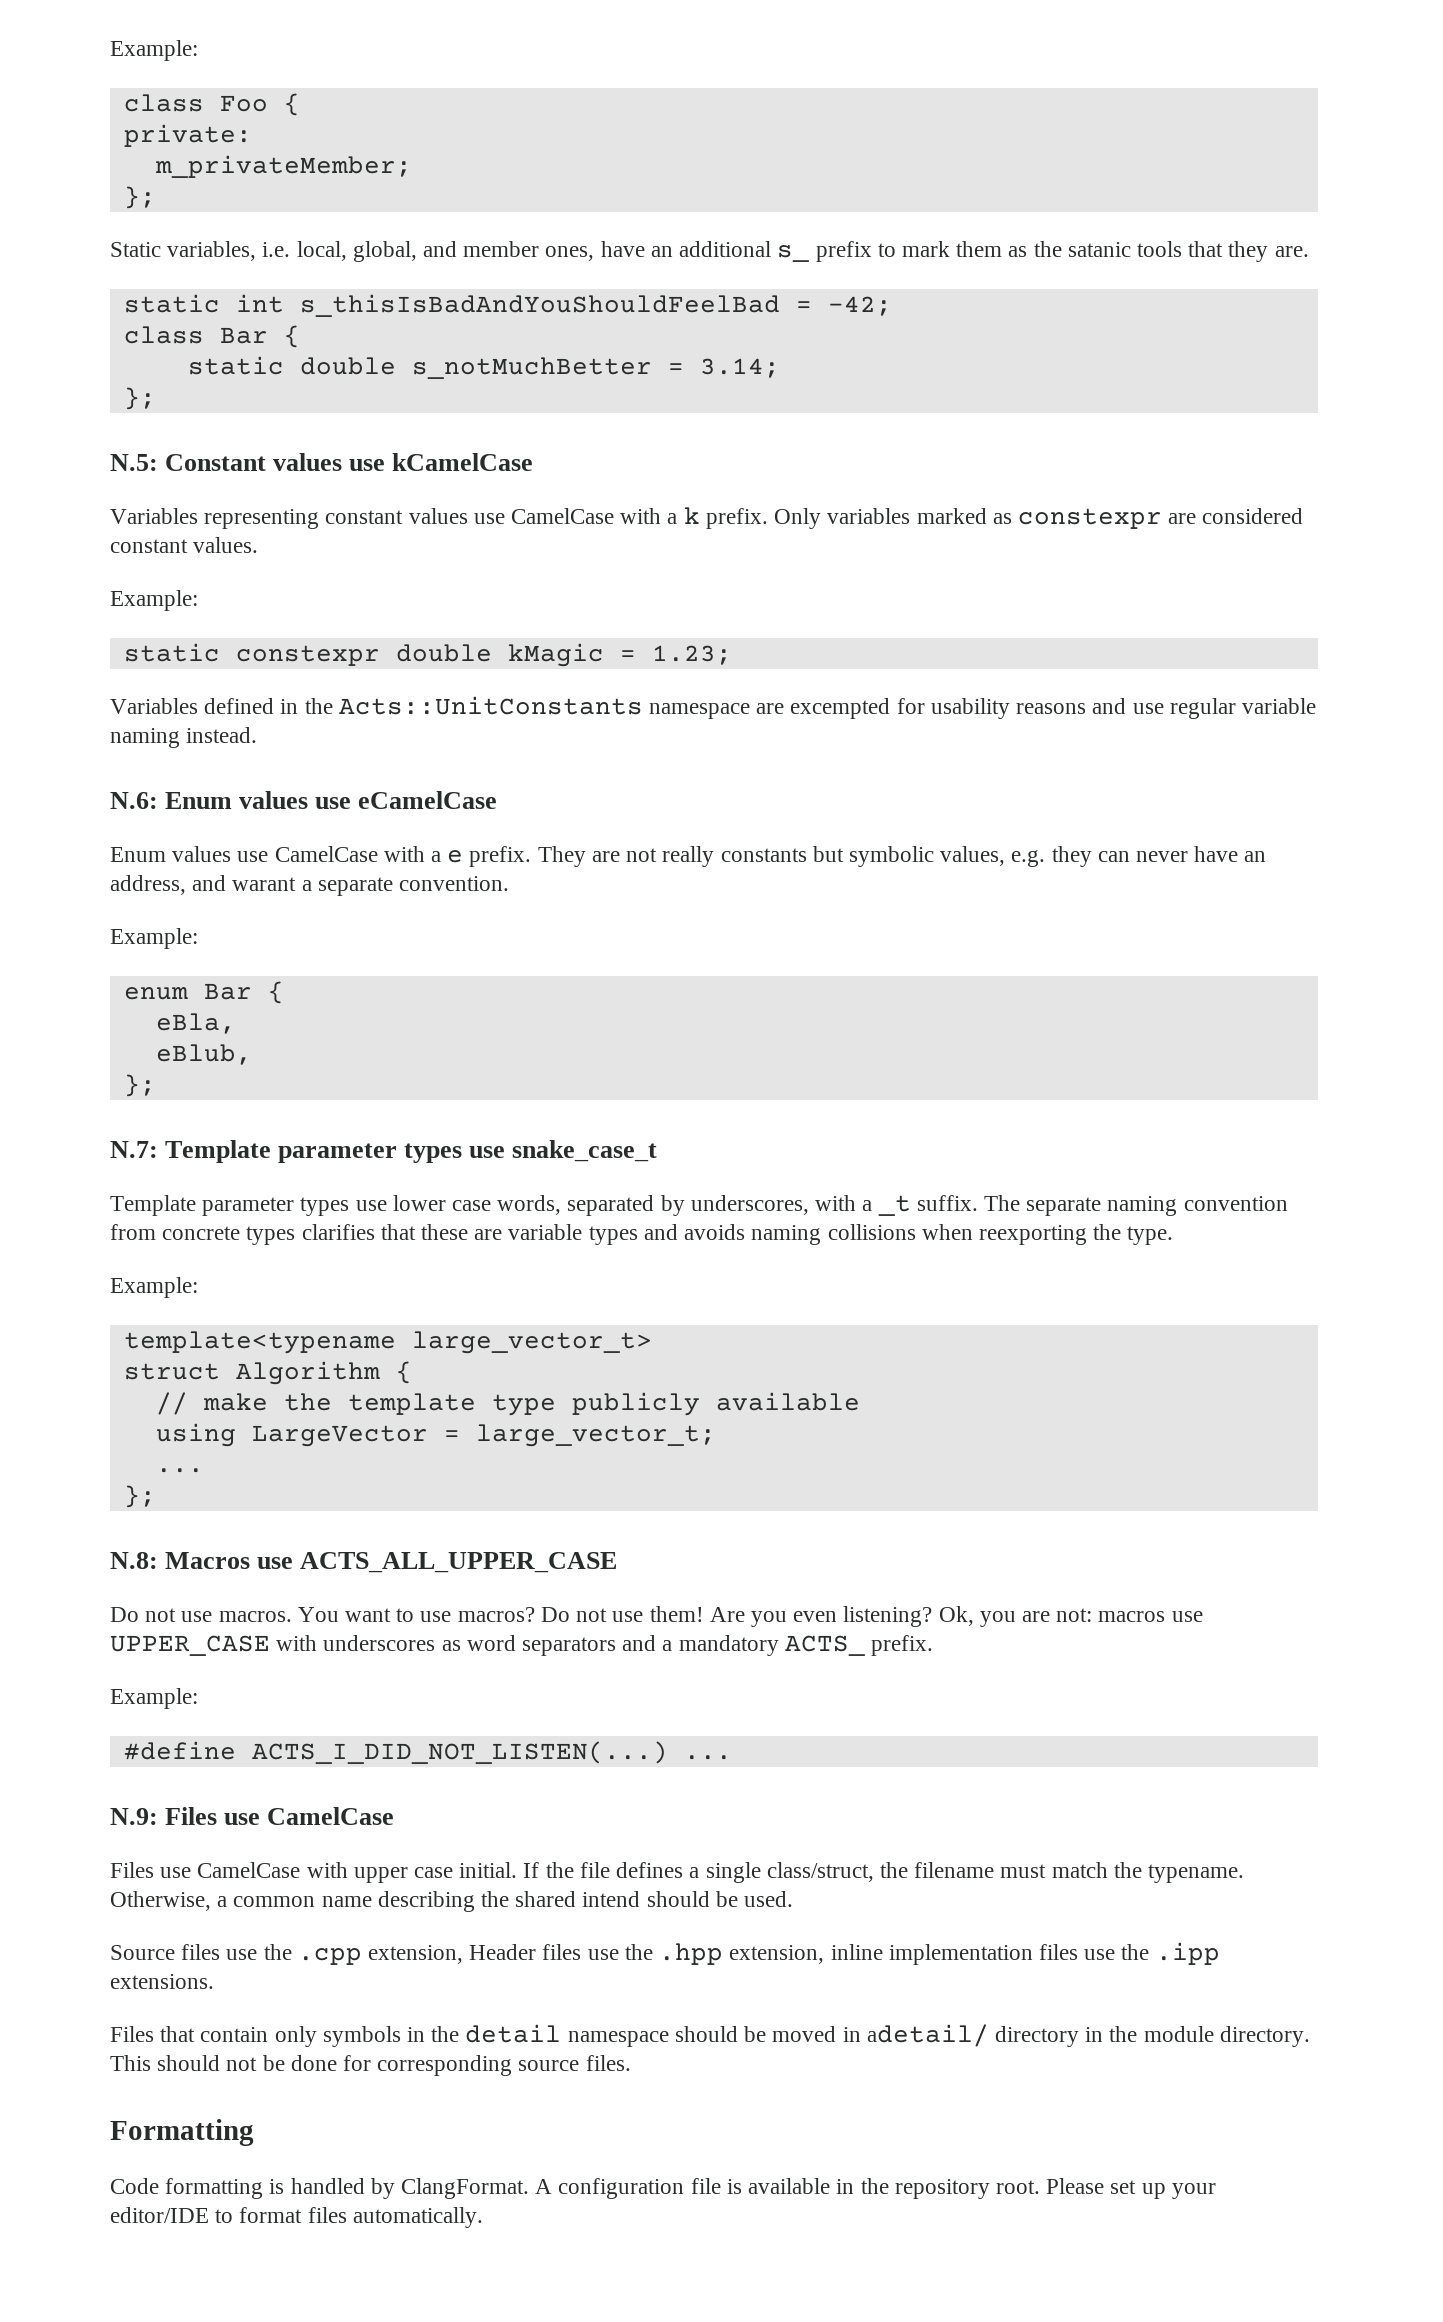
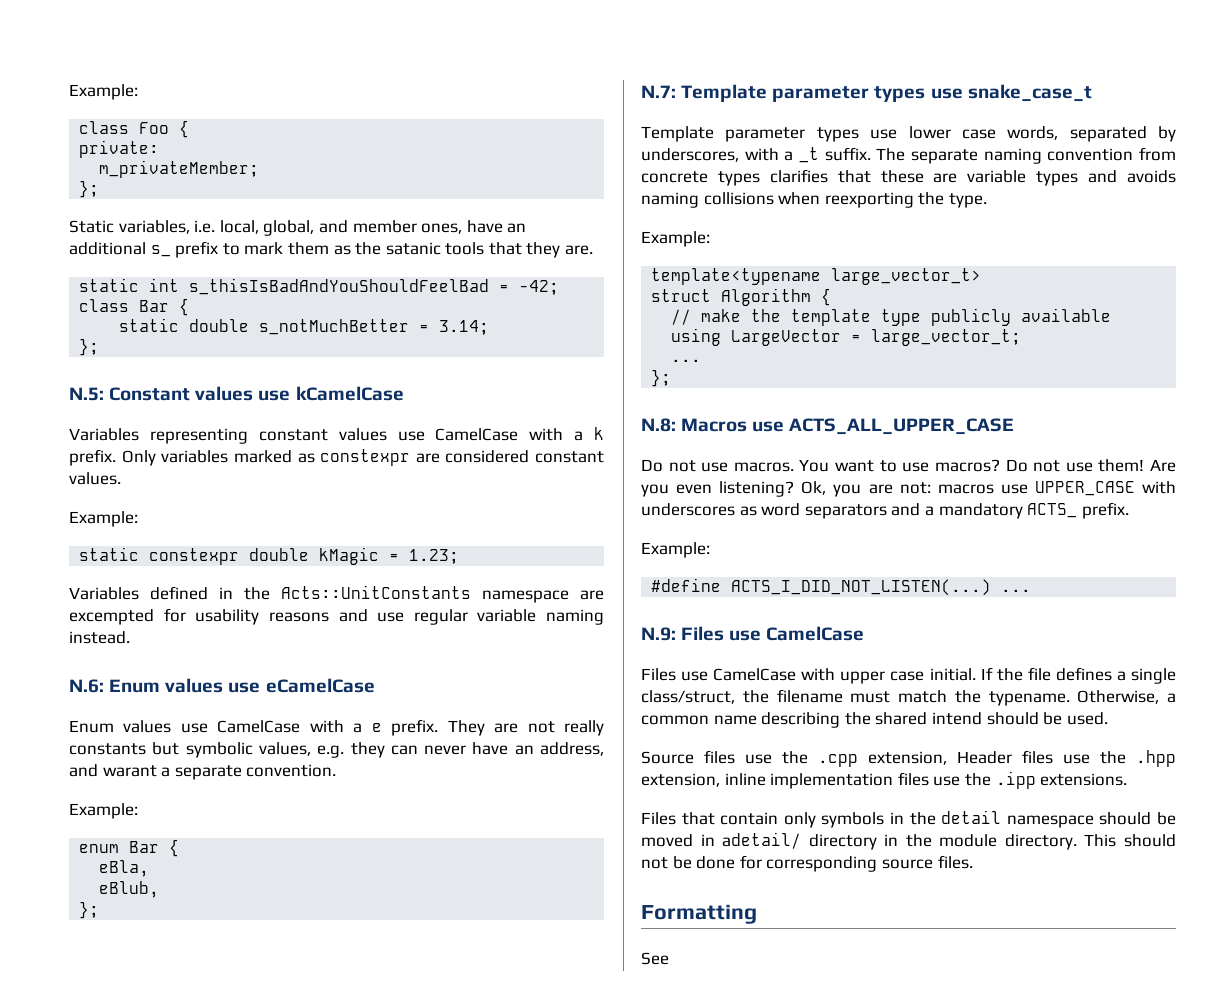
[110,2178,1216,2199] [110,2207,483,2228] Code formatting is handled by ClangFormat. A configuration file is available in the repository root. Please set up your editor/IDE to format files automatically. -> [641,952,669,965] See

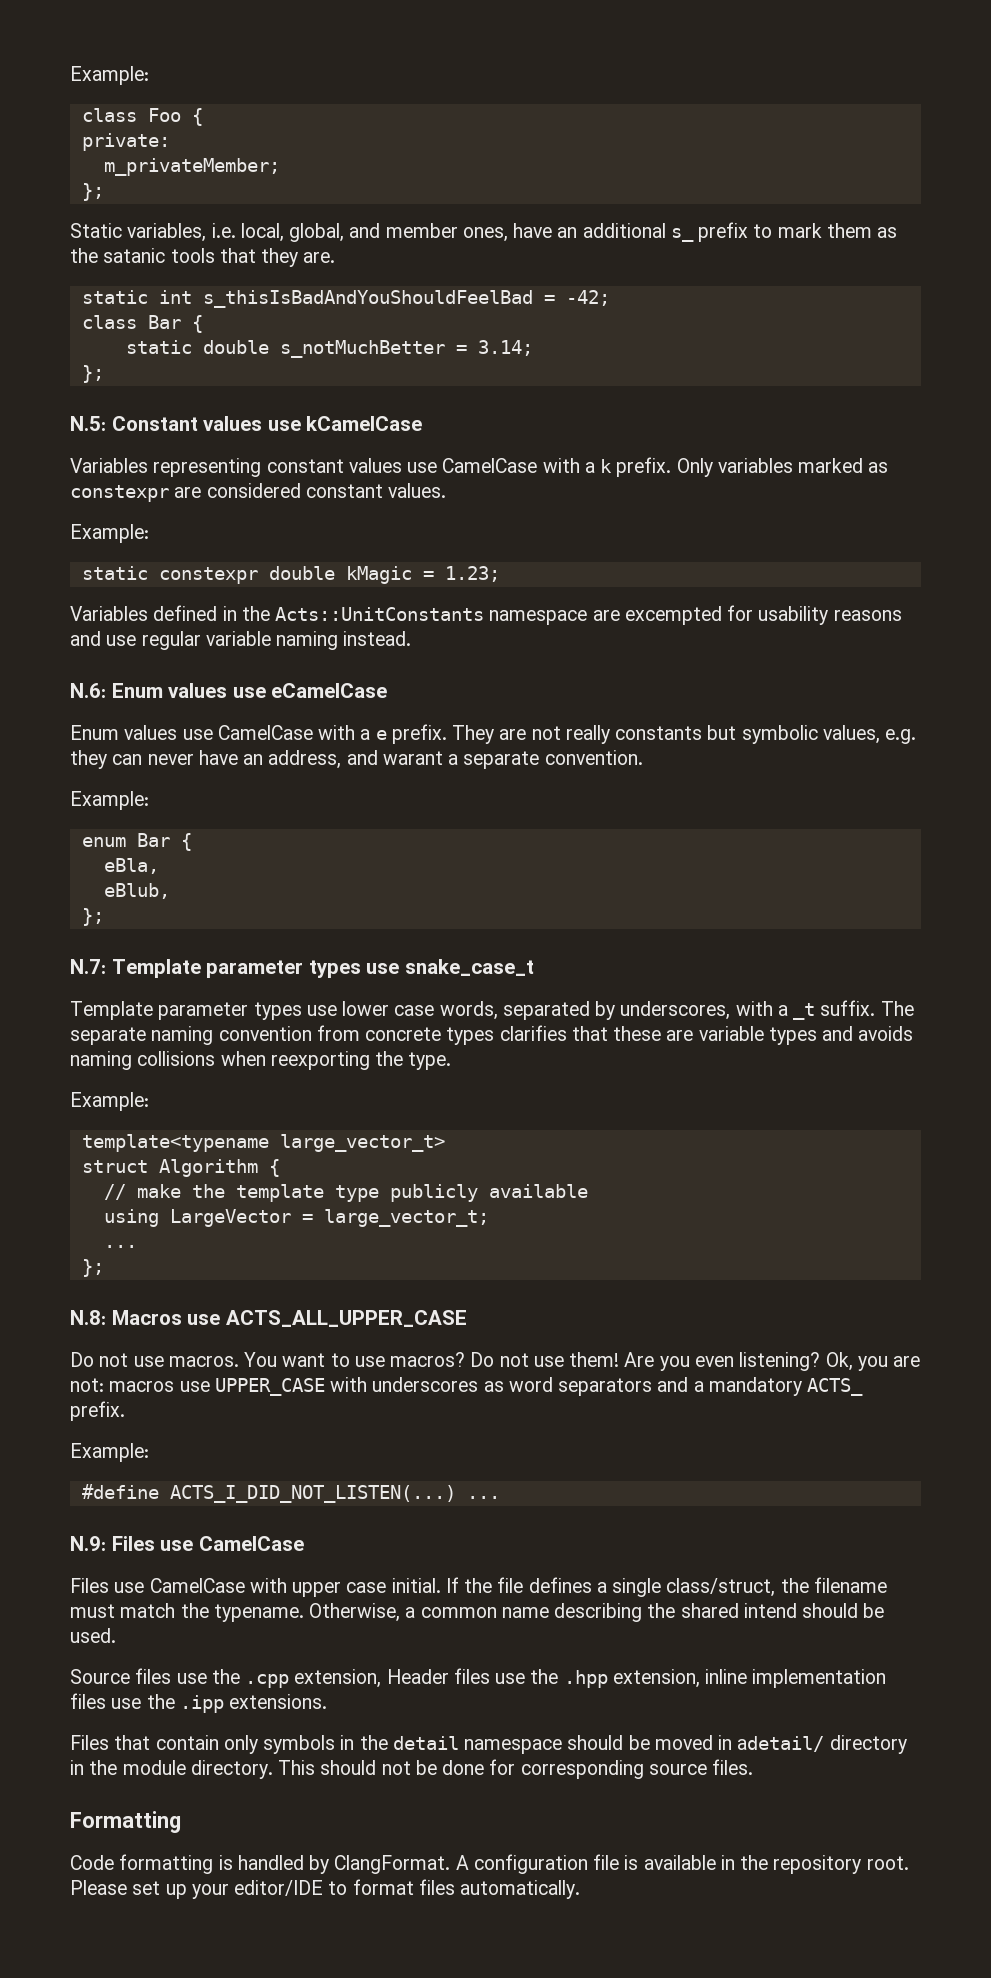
[641,952,669,965] See -> [70,1854,909,1874] [70,1879,581,1899] Code formatting is handled by ClangFormat. A configuration file is available in the repository root. Please set up your editor/IDE to format files automatically.

